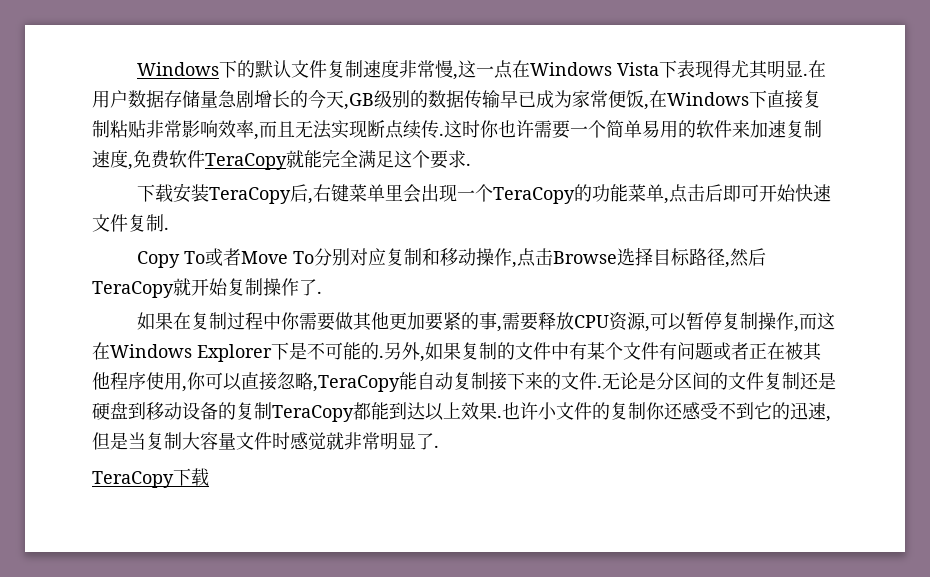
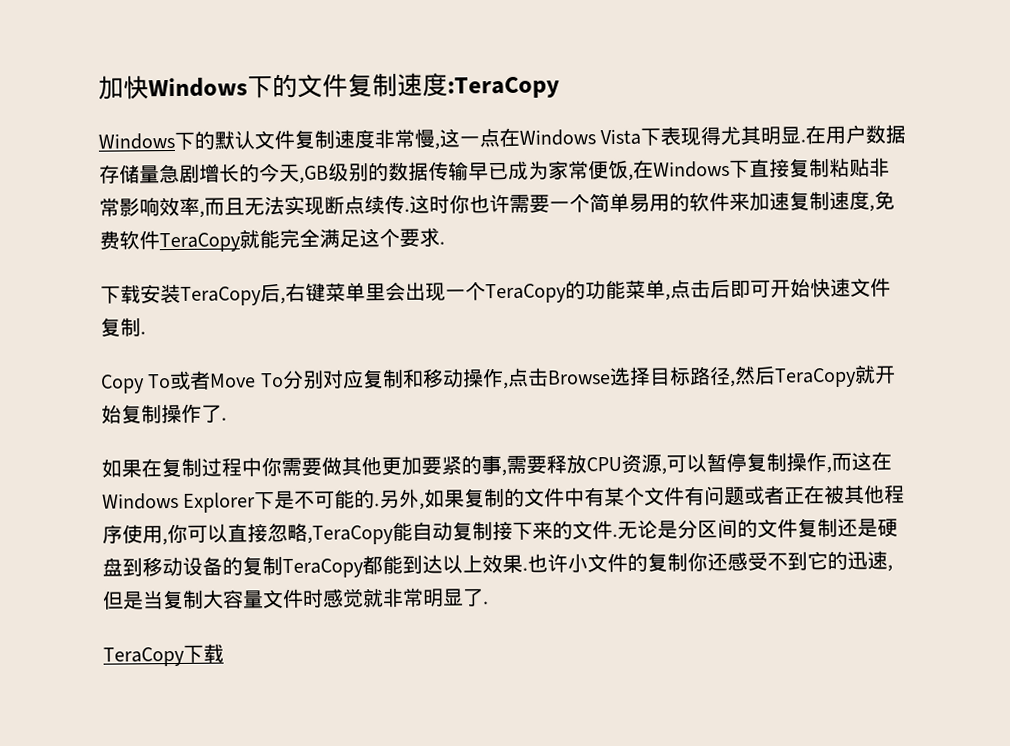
(136, 69) none -> [98,72,560,100] 加快Windows下的文件复制速度:TeraCopy //

